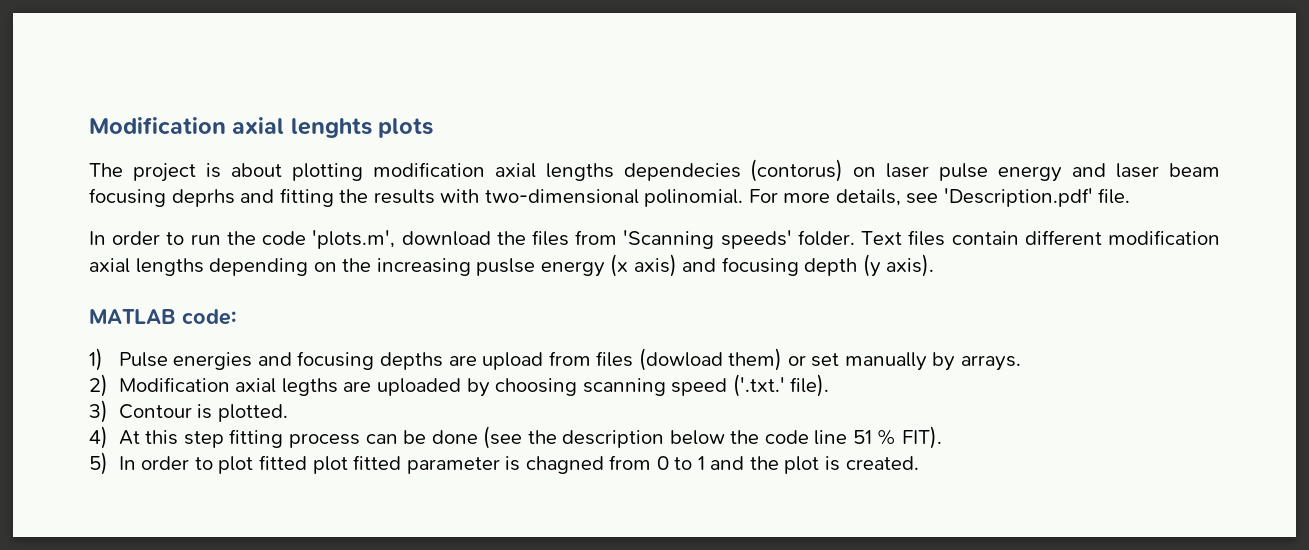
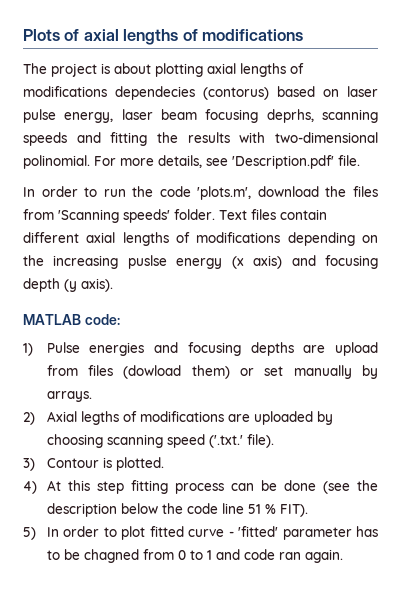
[89,117,434,138] Modification axial lenghts plots -> [23,29,304,45] Plots of axial lengths of modifications
[372,162,614,181] modification axial lengths -> [207,63,304,77] [23,86,107,97] axial lengths of modifications
(844, 170) none -> [277,86,315,97] based
[998,163,1107,182] energy and -> [64,112,114,123] energy,
[171,189,235,207] deprhs -> [266,109,378,123] [23,132,67,146] deprhs, scanning speeds
[1107,230,1220,245] [89,258,204,276] modification axial lengths -> [86,232,281,246] axial lengths of modifications
[118,377,338,396] Modification axial legths -> [46,411,224,425] Axial legths of modifications
[312,455,521,474] plot fitted parameter is -> [188,526,378,540] [46,549,80,560] curve - 'fitted' parameter has to be
[749,456,919,474] the plot is created. -> [243,549,343,563] code ran again.

